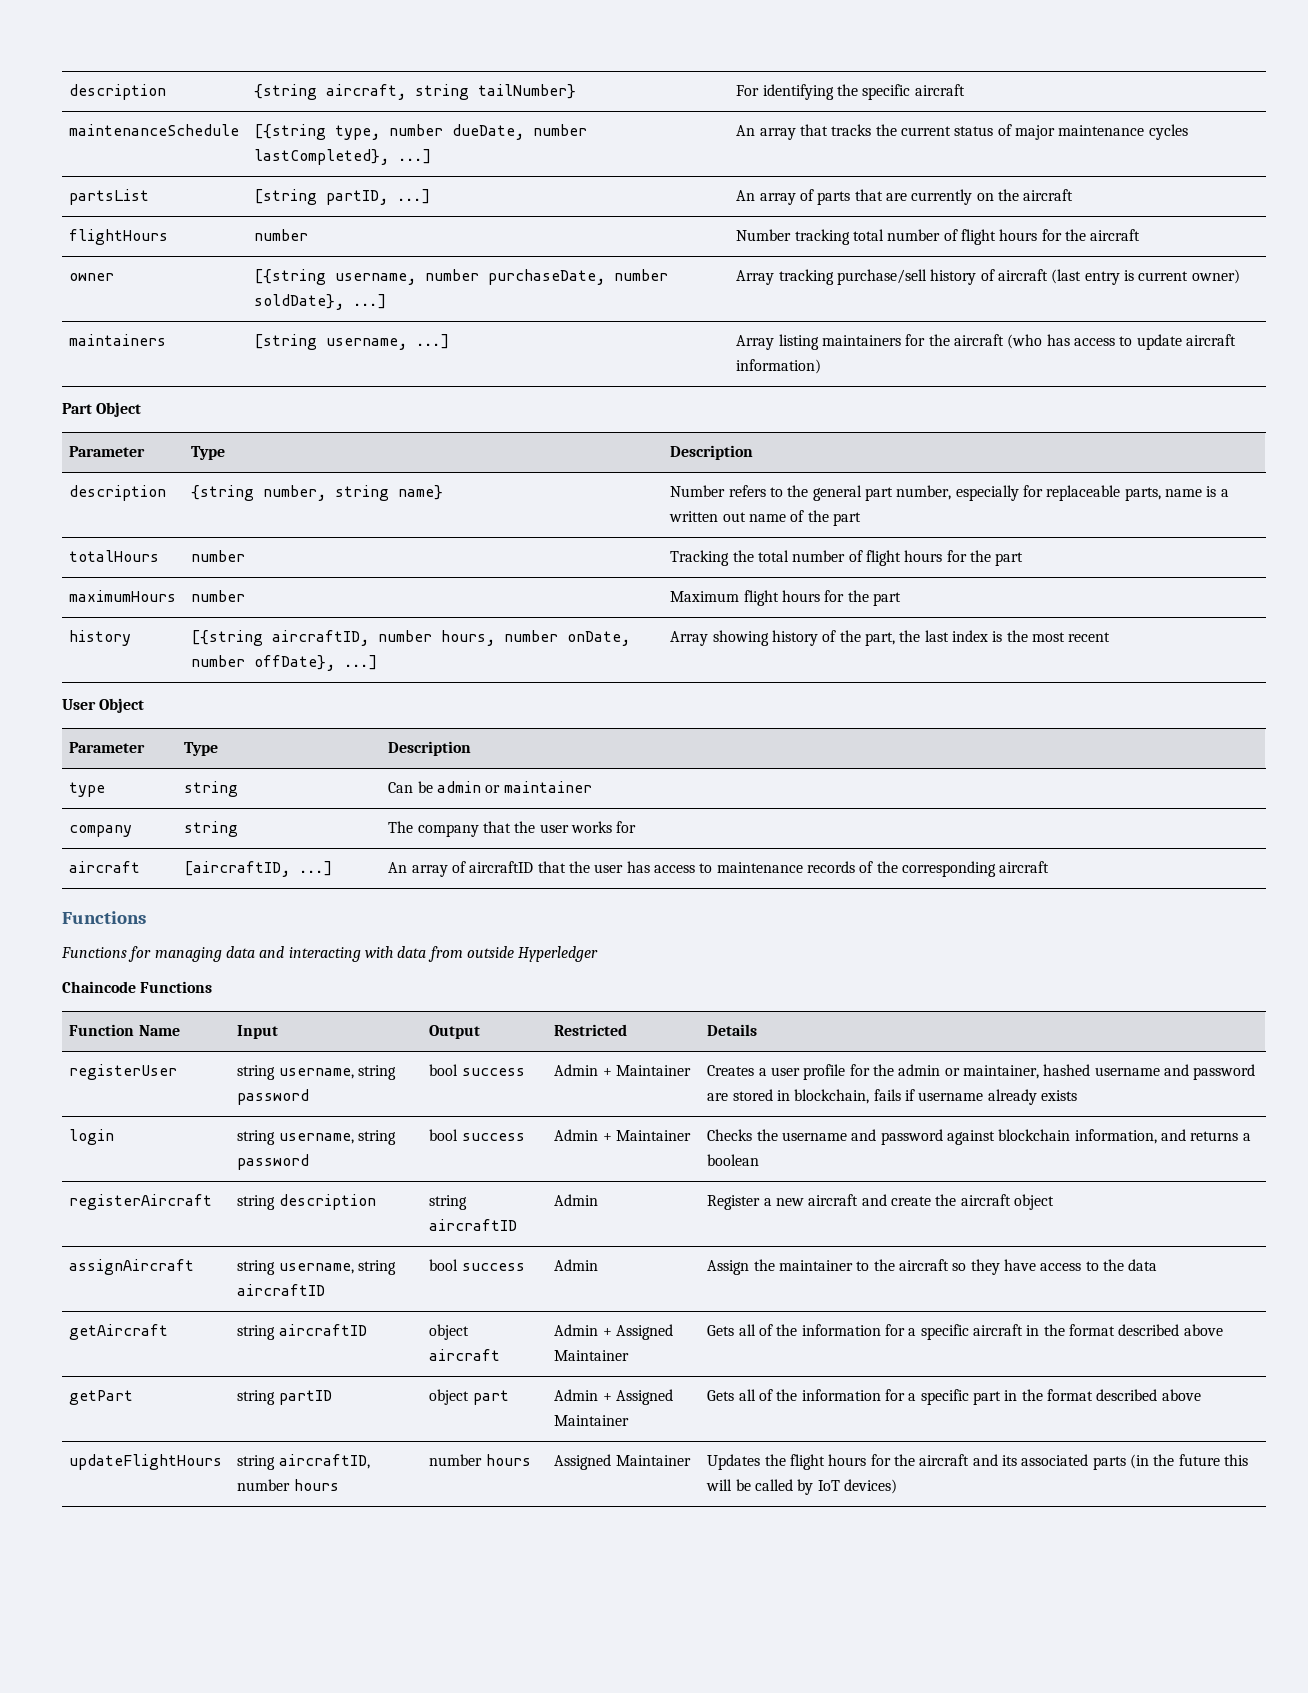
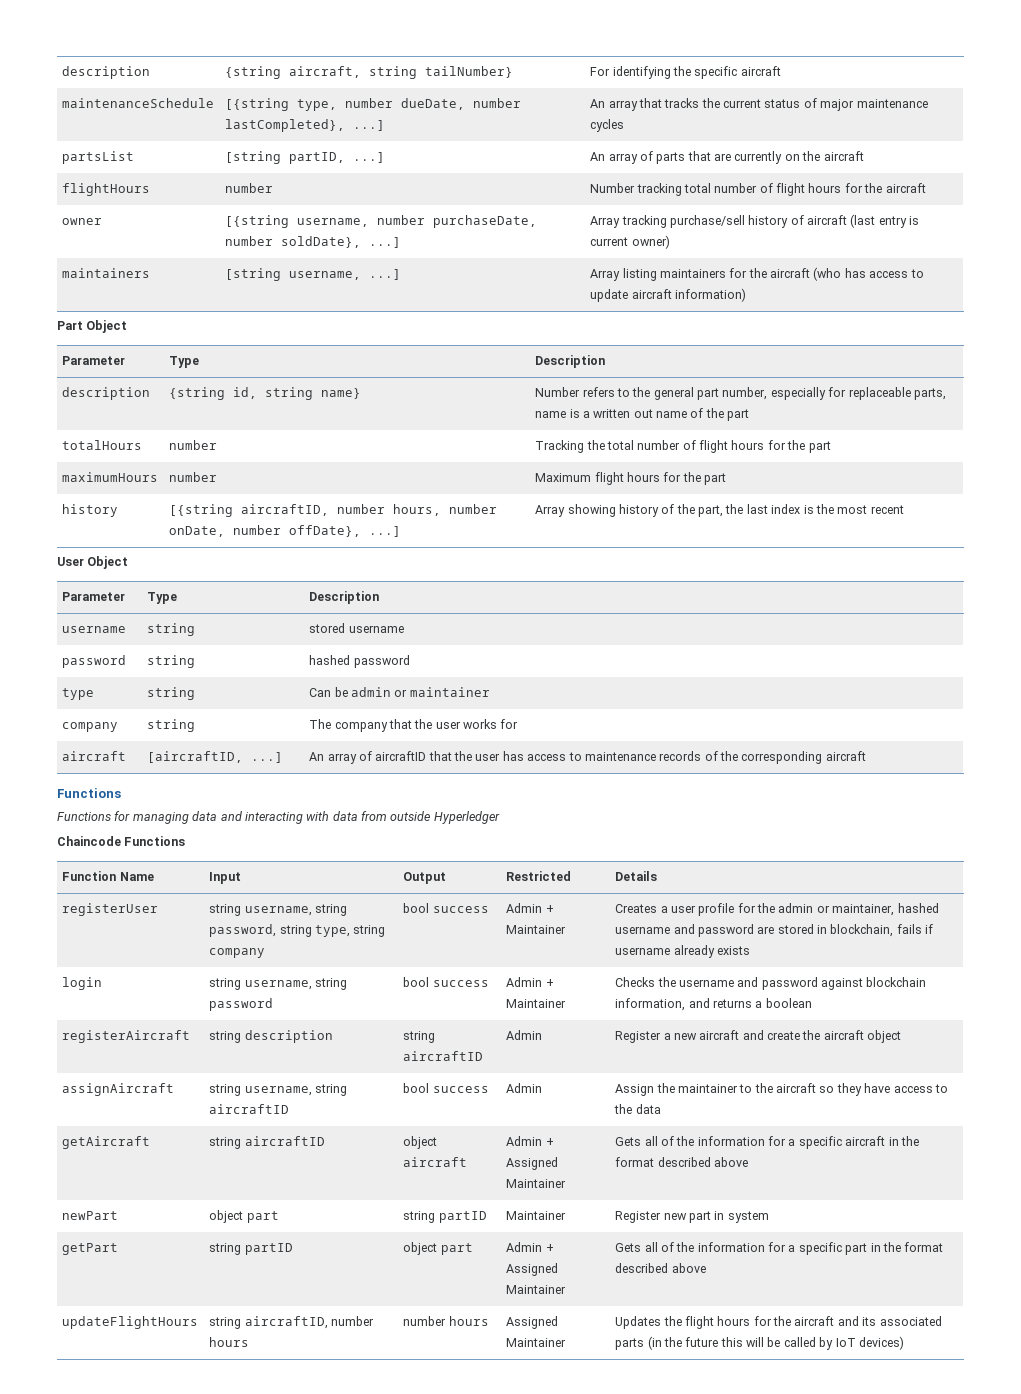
[263,485,327,501] number, -> [233,387,258,399] id,
(472, 748) none -> [62,626,127,633] [147,623,196,636] [309,623,404,633] [62,655,127,668] [147,655,196,668] [309,655,410,668] // username | string | stored username // password | string | hashed password
[237,1089,310,1105] password -> [209,924,386,937] [209,948,266,958] password, string type, string company
(1223, 1330) none -> [62,1211,119,1220] [209,1210,279,1223] [403,1211,487,1223] [506,1211,567,1220] [615,1211,769,1223] // newPart | object part | string partID | Maintainer | Register new part in system

